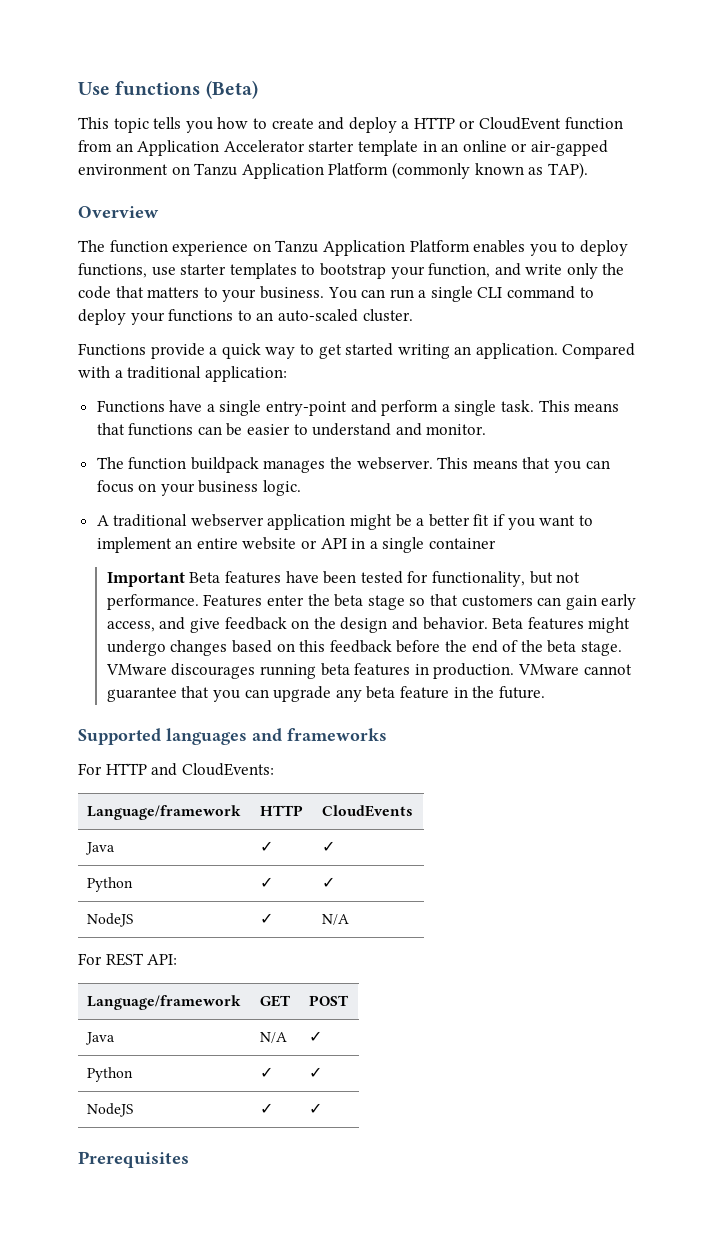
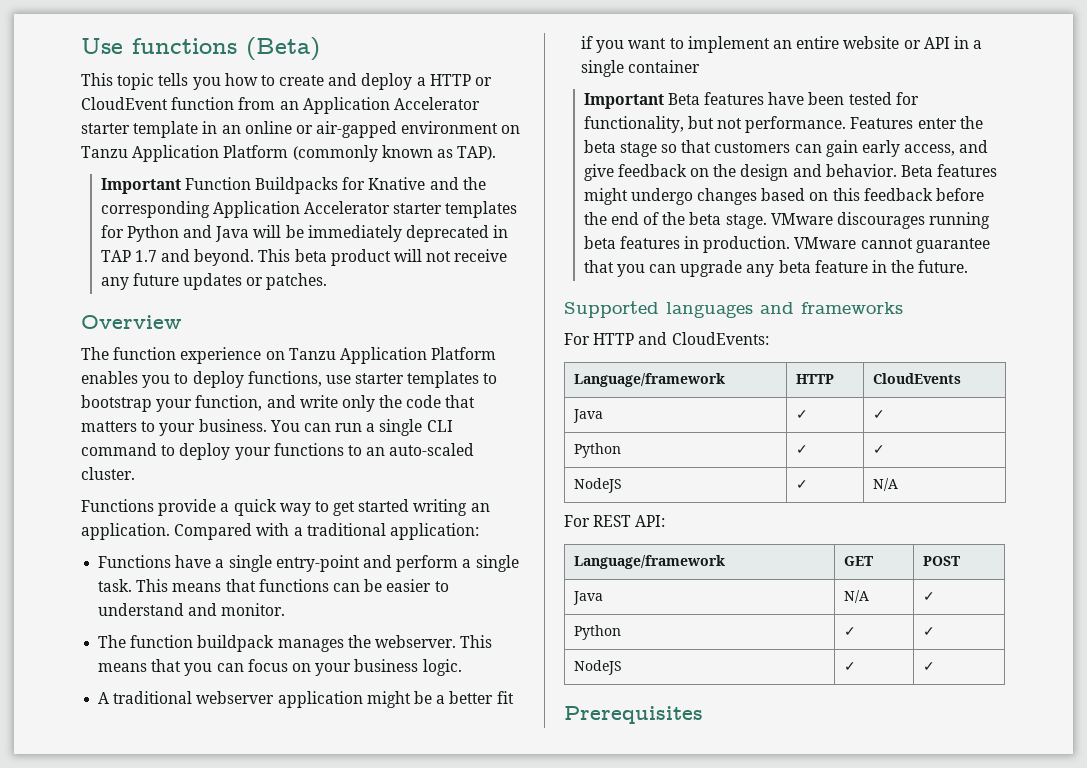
(588, 170) none -> [100,177,486,194] [100,201,518,218] [100,225,509,242] [100,249,508,266] [100,273,328,290] // Important Function Buildpacks for Knative and the corresponding Application Accelerator starter templates for Python and Java will be immediately deprecated in TAP 1.7 and beyond. This beta product will not receive any future updates or patches.

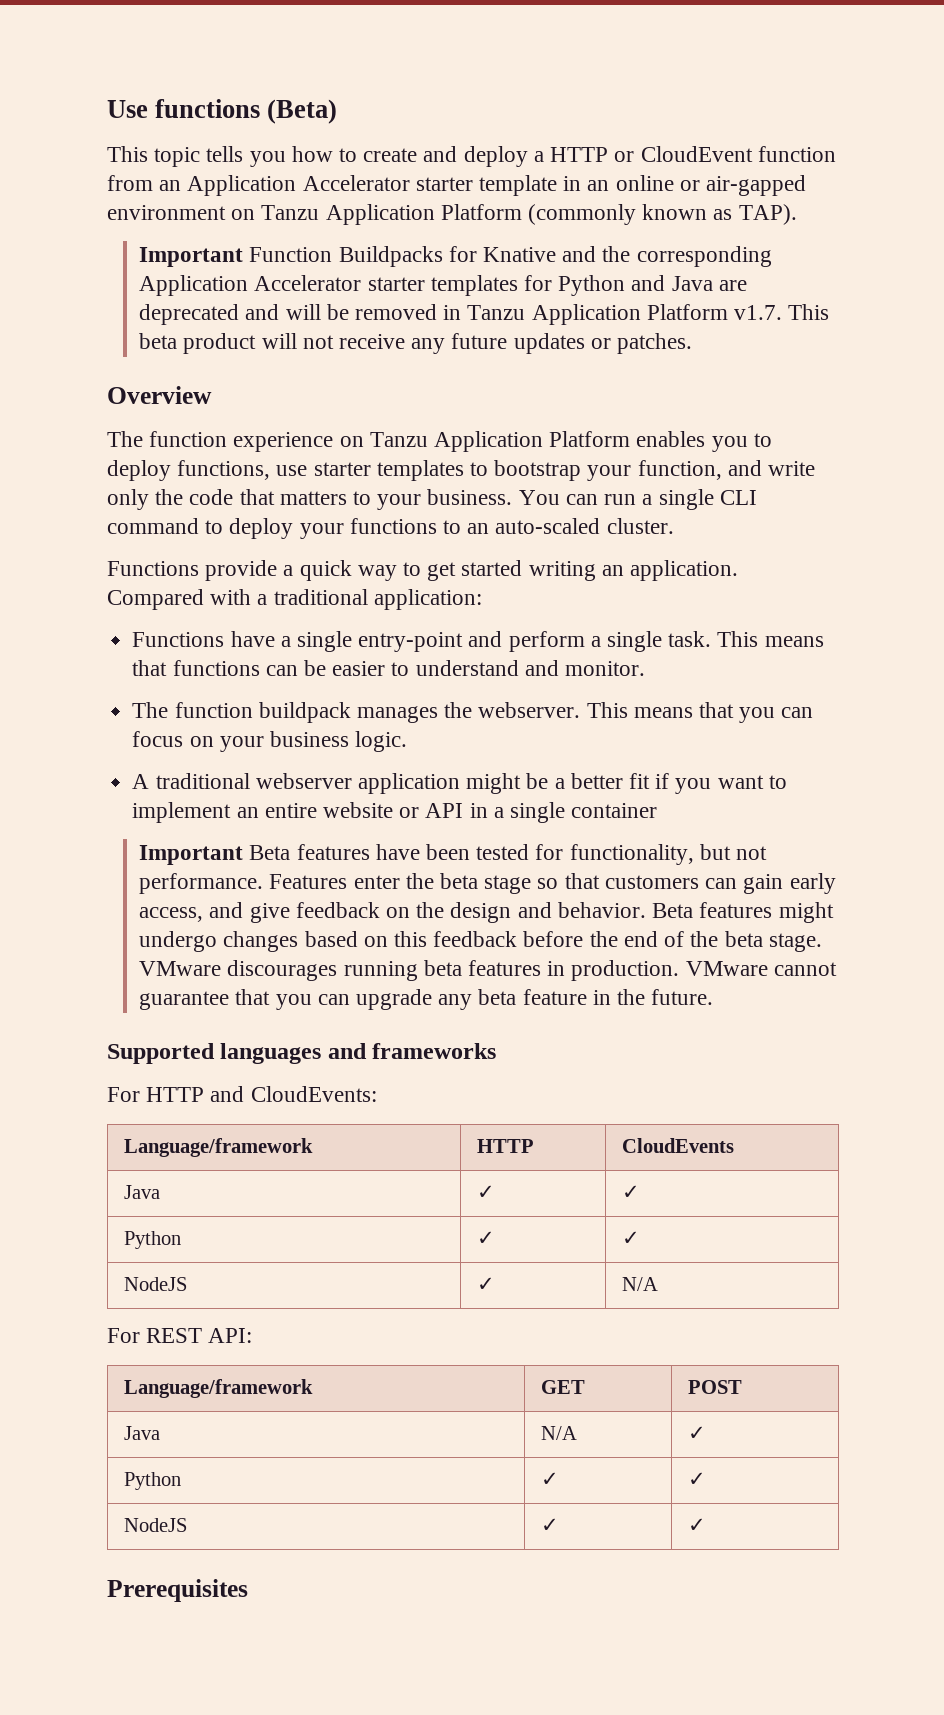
[253,225,509,242] [100,249,255,266] will be immediately deprecated in TAP 1.7 and beyond. -> [718,280,747,291] [139,304,783,325] are deprecated and will be removed in Tanzu Application Platform v1.7.

